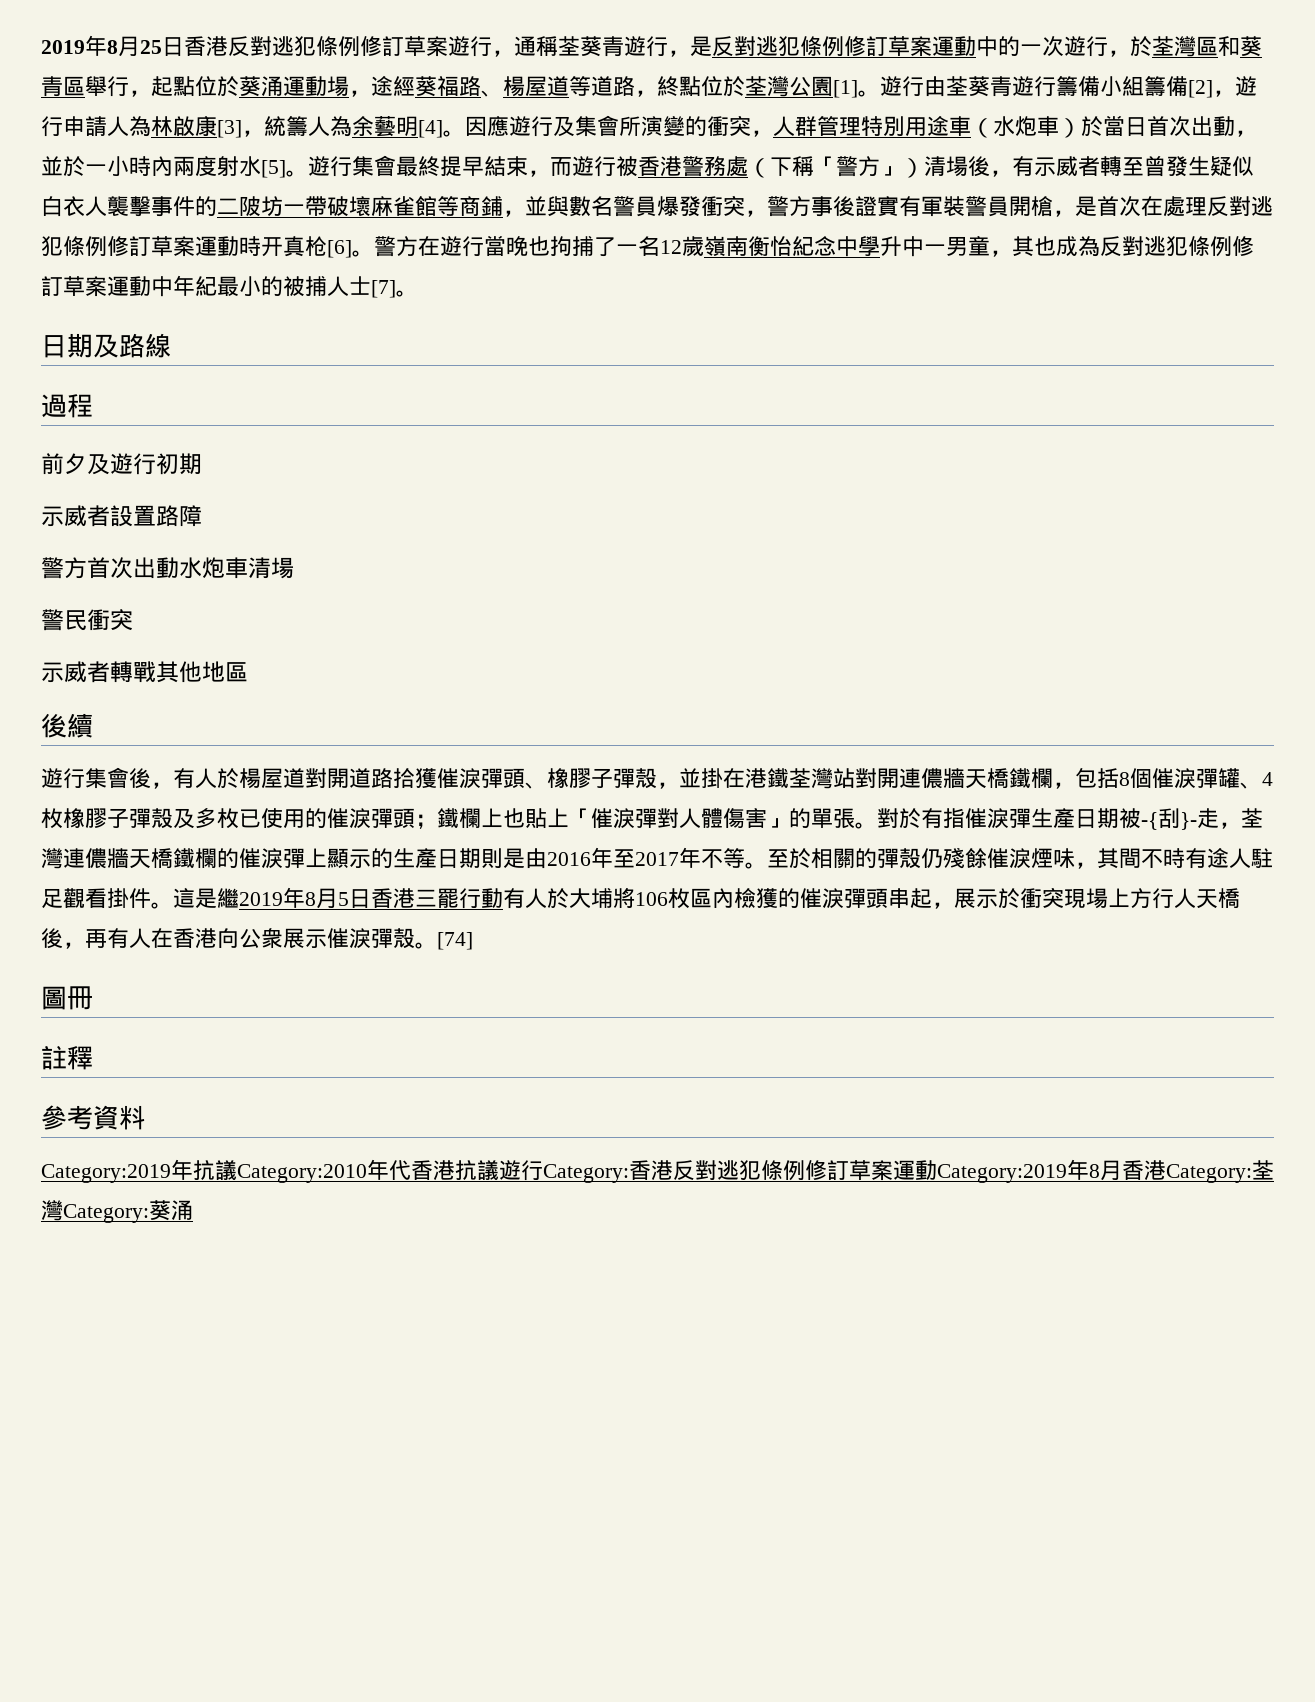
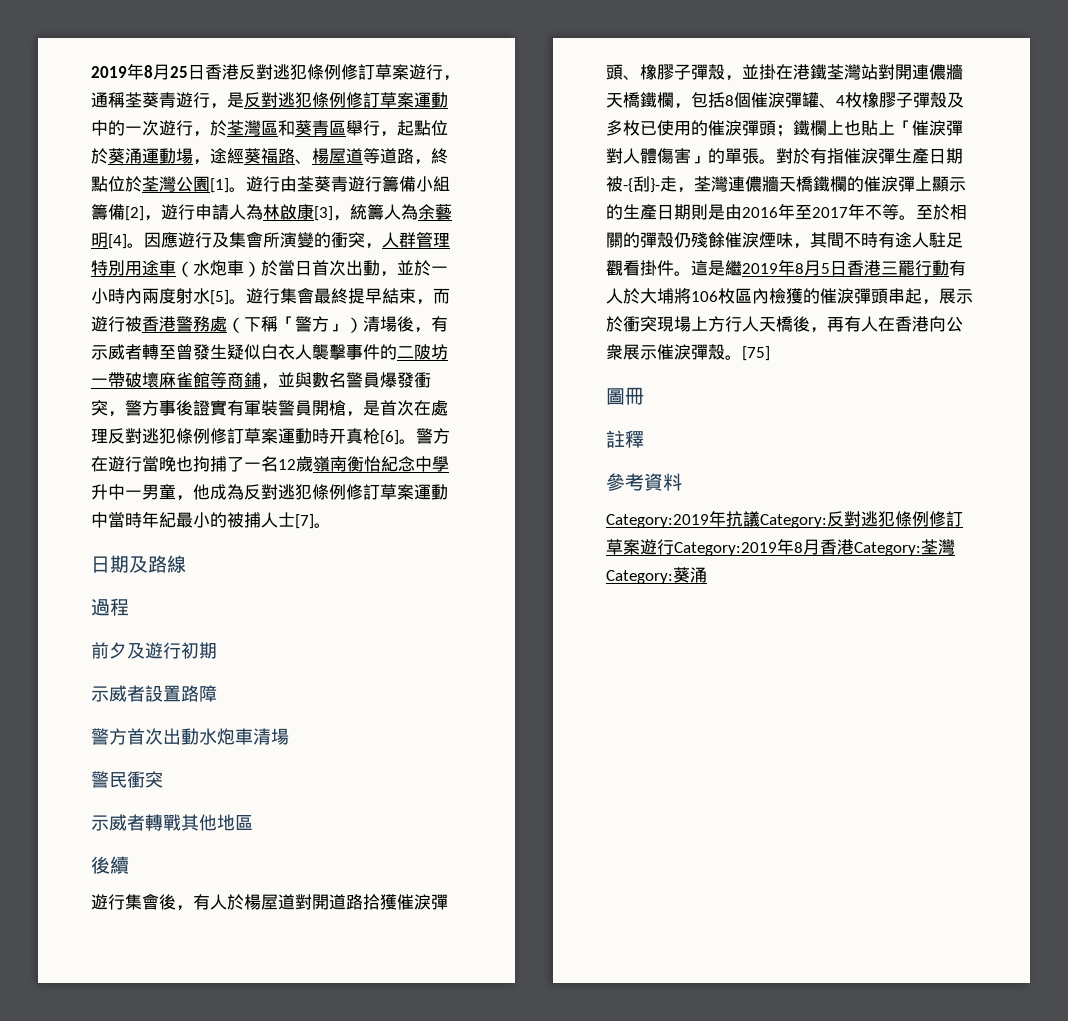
[1012,236,1056,257] 其也 -> [193,484,210,500] 他
(173, 286) none -> [108,512,142,528] 當時
[437,932,473,950] [74] -> [742,346,770,361] [75]
[237,1159,937,1183] Category:2010年代香港抗議遊行Category:香港反對逃犯條例修訂草案運動 -> [760,511,963,528] [606,539,674,555] Category:反對逃犯條例修訂草案遊行

